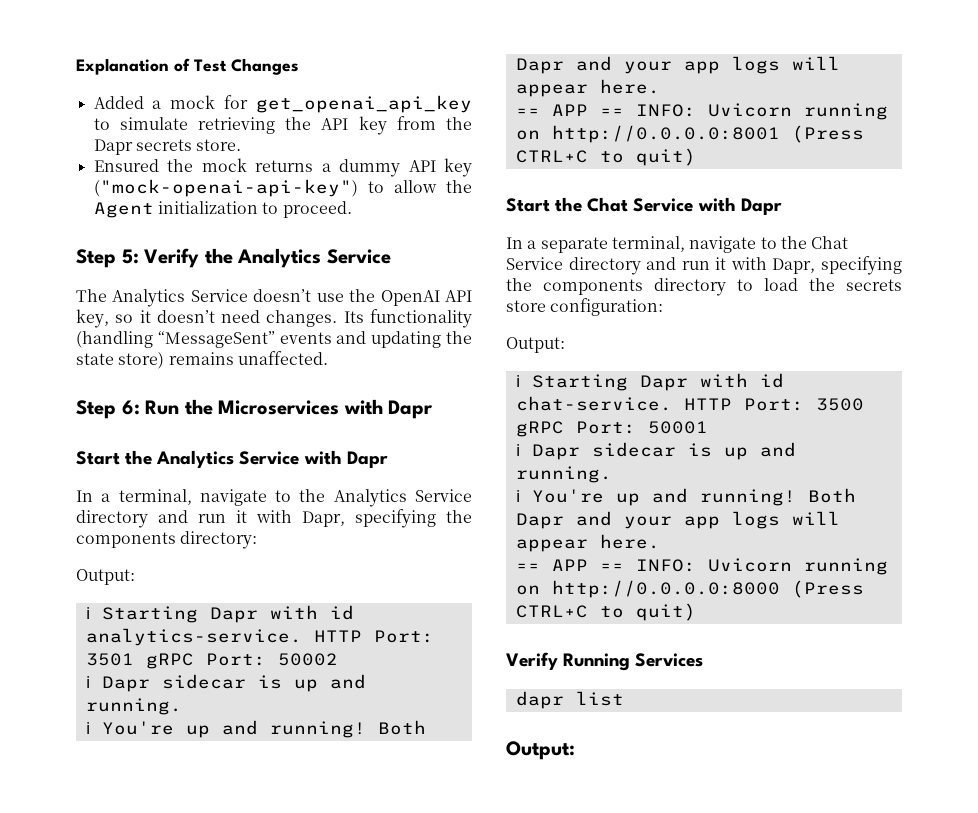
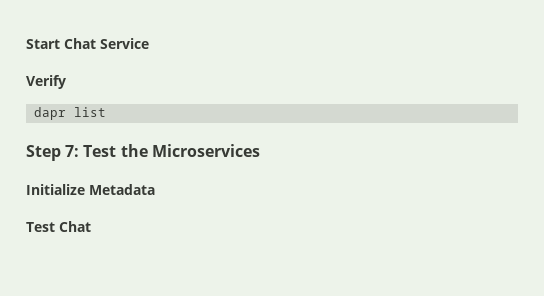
[76,58,299,75] [93,95,472,113] [93,116,472,135] [93,139,242,155] [93,158,472,177] [93,179,472,197] [93,201,352,218] [76,248,391,268] [76,289,472,307] [76,309,472,328] [76,331,473,348] [76,351,328,369] [76,399,434,419] [76,450,388,468] [76,489,472,507] [76,509,472,528] [76,531,258,549] [76,569,135,585] [85,605,354,623] [85,628,434,646] [85,653,338,669] [85,674,366,692] [85,698,182,715] [85,720,426,738] [515,56,840,74] [515,79,660,97] [515,103,888,120] [515,125,864,143] [515,148,696,166] [506,197,782,215] [506,236,849,253] [506,256,902,275] [506,278,902,296] [506,298,664,316] [506,337,565,353] [515,373,784,391] [515,396,864,411] [515,421,708,437] [515,442,796,460] [515,466,612,483] [515,488,856,506] [515,511,840,529] [515,534,660,552] [515,558,888,575] [515,580,864,598] [515,603,696,621] [506,652,704,671] Explanation of Test Changes // Added a mock for get_openai_api_key to simulate retrieving the API key from the Dapr secrets store. // Ensured the mock returns a dummy API key ("mock-openai-api-key") to allow the Agent initialization to proceed. // Step 5: Verify the Analytics Service // The Analytics Service doesn’t use the OpenAI API key, so it doesn’t need changes. Its functionality (handling “MessageSent” events and updating the state store) remains unaffected. // Step 6: Run the Microservices with Dapr // Start the Analytics Service with Dapr // In a terminal, navigate to the Analytics Service directory and run it with Dapr, specifying the components directory: // Output: // ℹ Starting Dapr with id analytics-service. HTTP Port: 3501 gRPC Port: 50002 // ℹ Dapr sidecar is up and running. // ℹ You're up and running! Both Dapr and your app logs will appear here. // == APP == INFO: Uvicorn running on http://0.0.0.0:8001 (Press CTRL+C to quit) // Start the Chat Service with Dapr // In a separate terminal, navigate to the Chat Service directory and run it with Dapr, specifying the components directory to load the secrets store configuration: // Output: // ℹ Starting Dapr with id chat-service. HTTP Port: 3500 gRPC Port: 50001 // ℹ Dapr sidecar is up and running. // ℹ You're up and running! Both Dapr and your app logs will appear here. // == APP == INFO: Uvicorn running on http://0.0.0.0:8000 (Press CTRL+C to quit) // Verify Running Services -> [26,38,149,49] [26,75,66,89] Start Chat Service // Verify
[506,741,575,760] Output: -> [26,144,260,161] [26,184,155,195] [26,221,91,232] Step 7: Test the Microservices // Initialize Metadata // Test Chat

